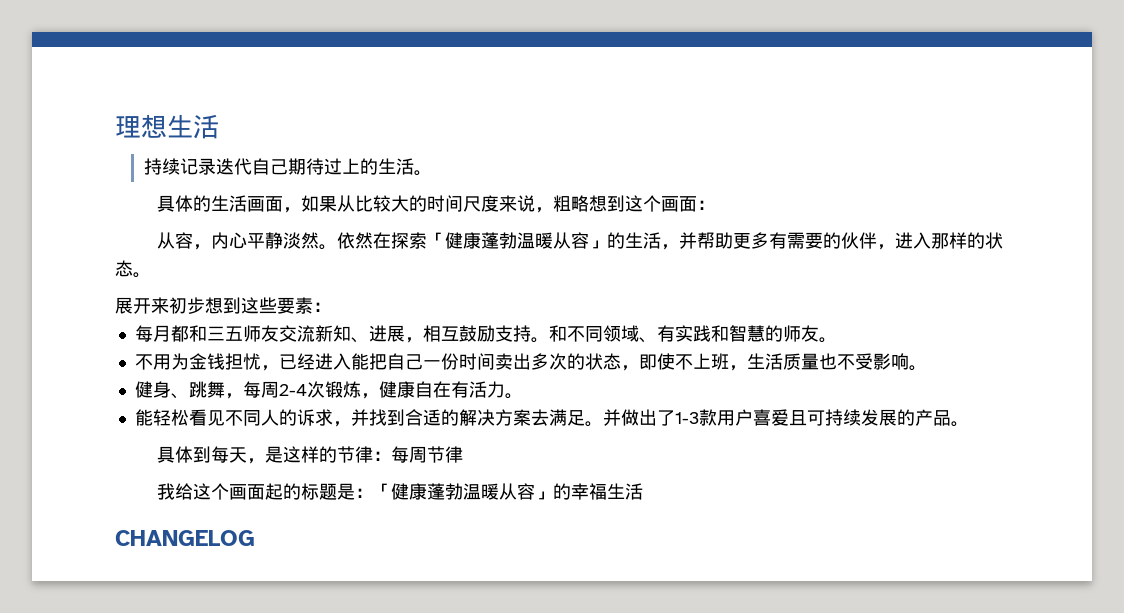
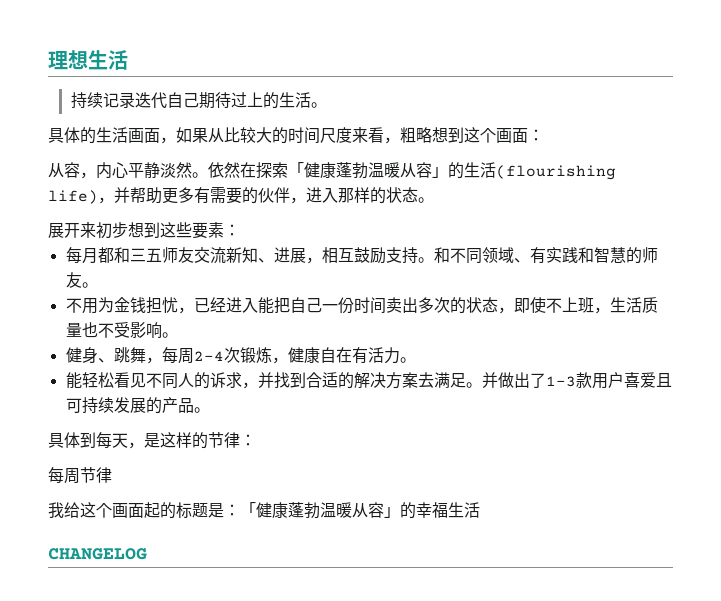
[516,195,535,212] 说 -> [368,127,384,143] 看
(661, 240) none -> [496,165,616,180] [48,190,98,204] (flourishing life)
(391, 456) none -> (256, 440) //

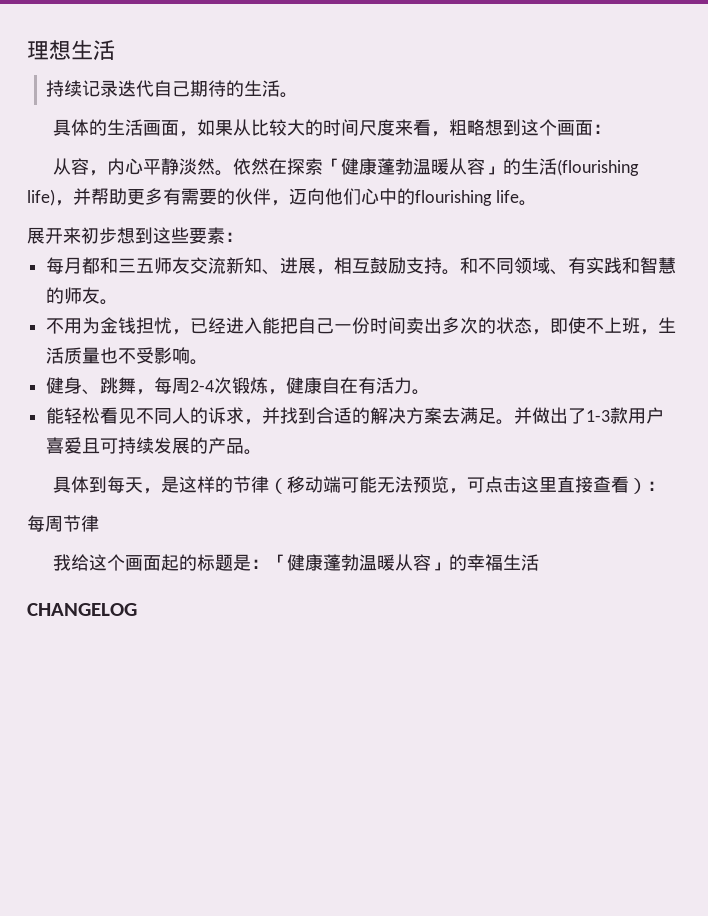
[230,92,263,108] 过上 -> (227, 88) none
[306,187,418,204] 进入那样的状态 -> [289,188,519,206] 迈向他们心中的flourishing life
(240, 440) none -> [269,476,648,494] （移动端可能无法预览，可点击这里直接查看）

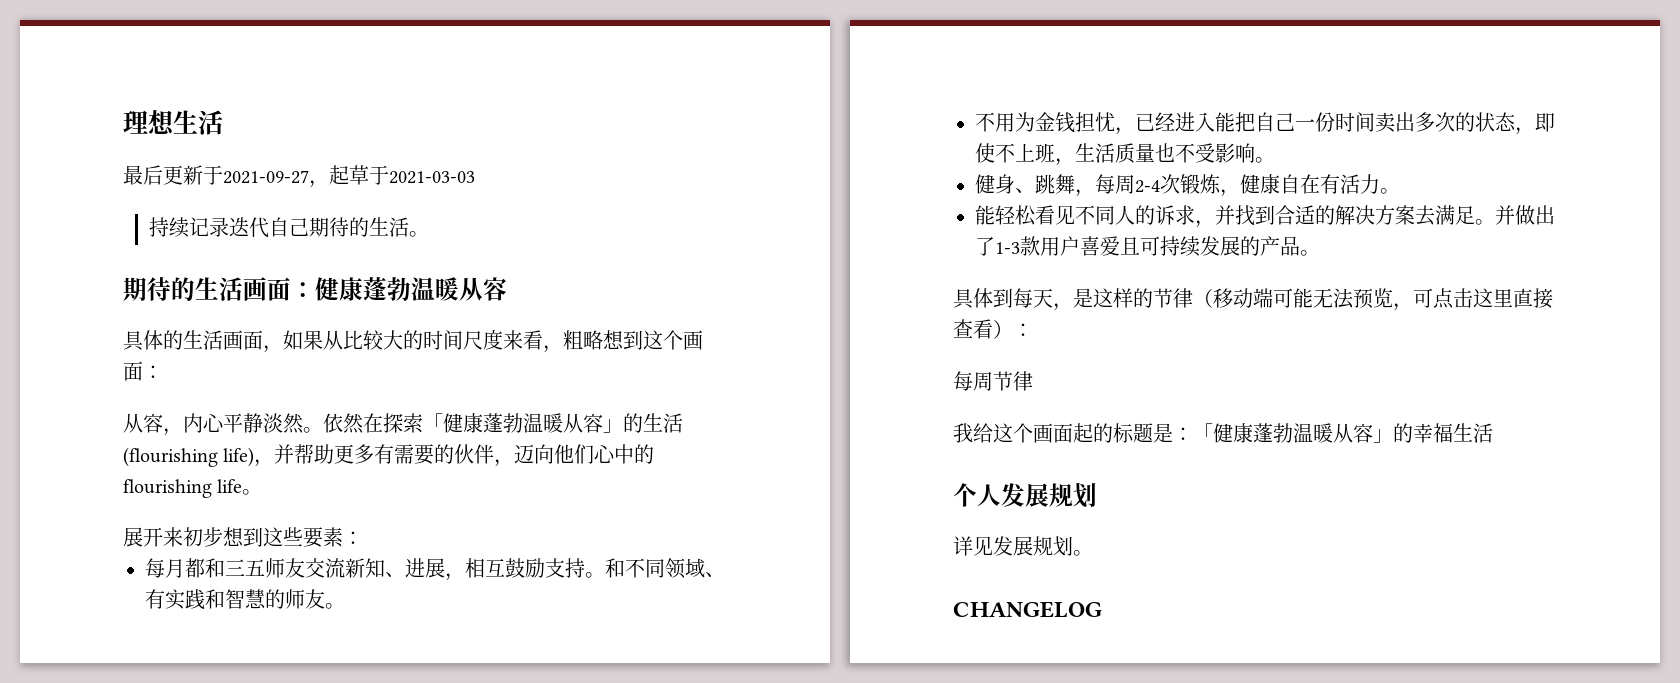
(115, 50) none -> [123,165,475,188] // 最后更新于2021-09-27，起草于2021-03-03
(299, 95) none -> [123,277,507,301] // 期待的生活画面：健康蓬勃温暖从容
(540, 562) none -> [953,483,1097,508] [953,536,1093,556] // 个人发展规划 // 详见发展规划。

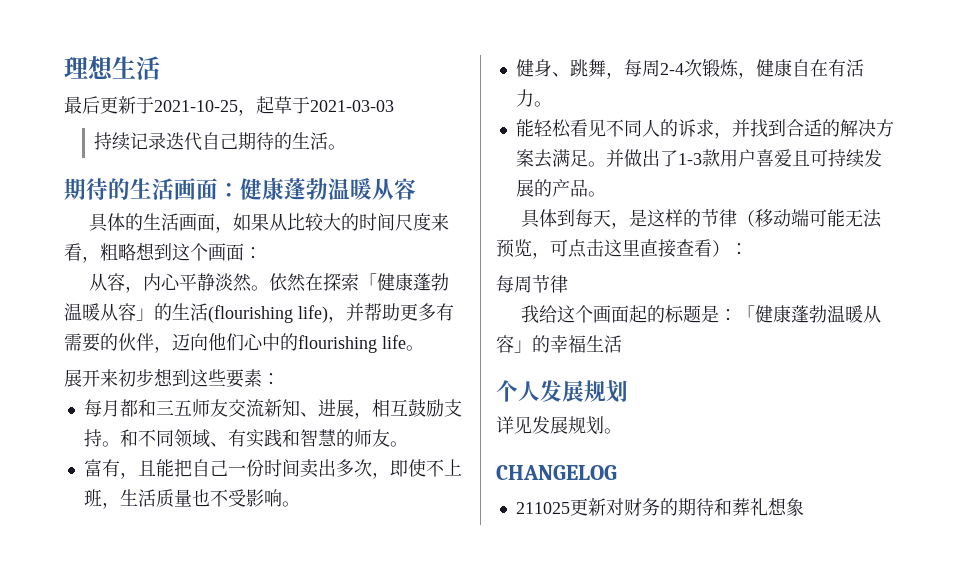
[223,170,309,184] 2021-09-27 -> [154,100,238,112] 2021-10-25
[975,112,1215,135] 不用为金钱担忧，已经进入 -> [83,459,156,479] 富有，且
[1455,112,1516,132] 的状态 -> (372, 468) none
(1102, 609) none -> [515,497,804,516] // 211025更新对财务的期待和葬礼想象

